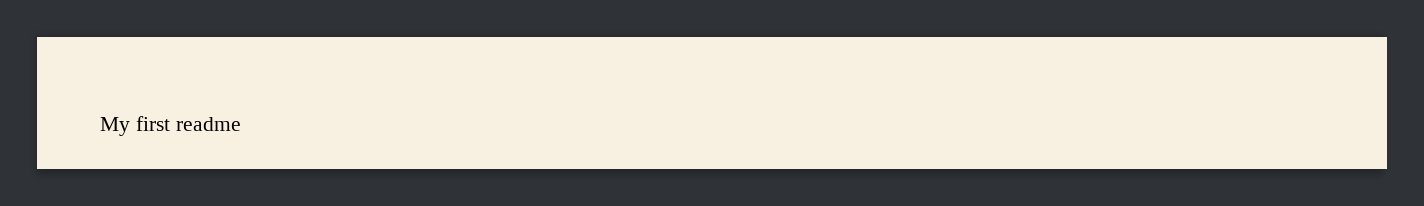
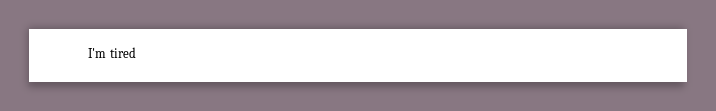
[100,116,241,136] My first readme -> [88,47,136,58] I'm tired

